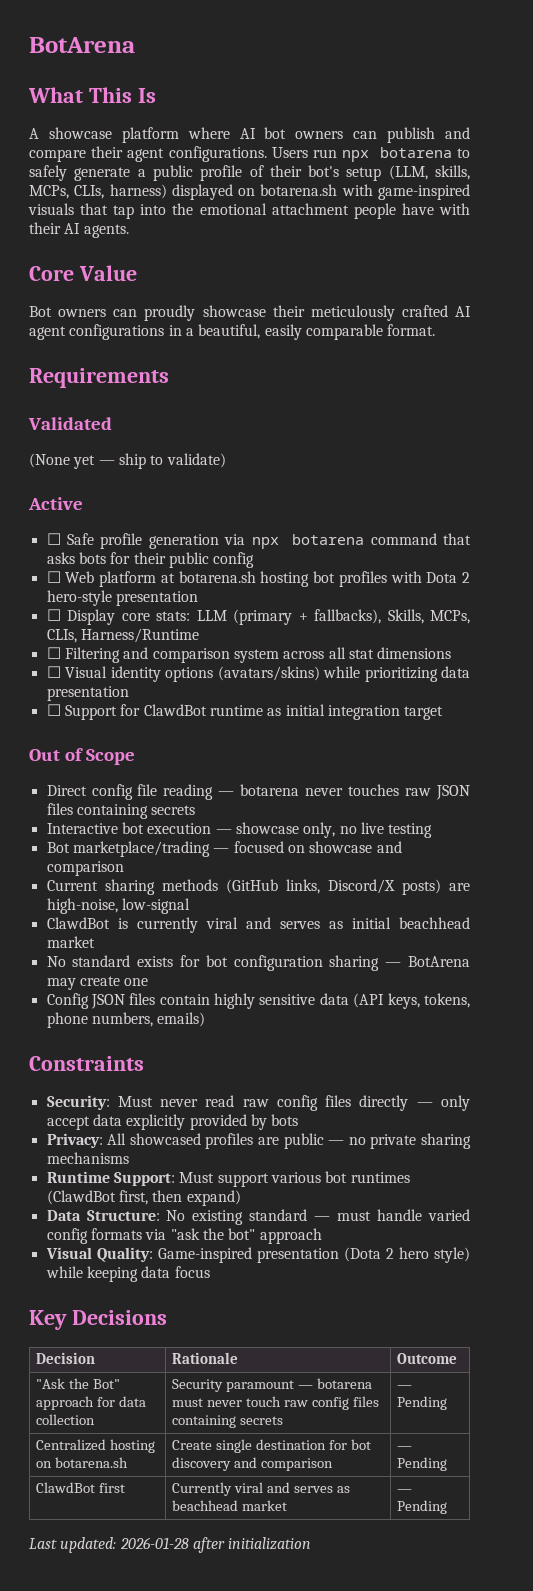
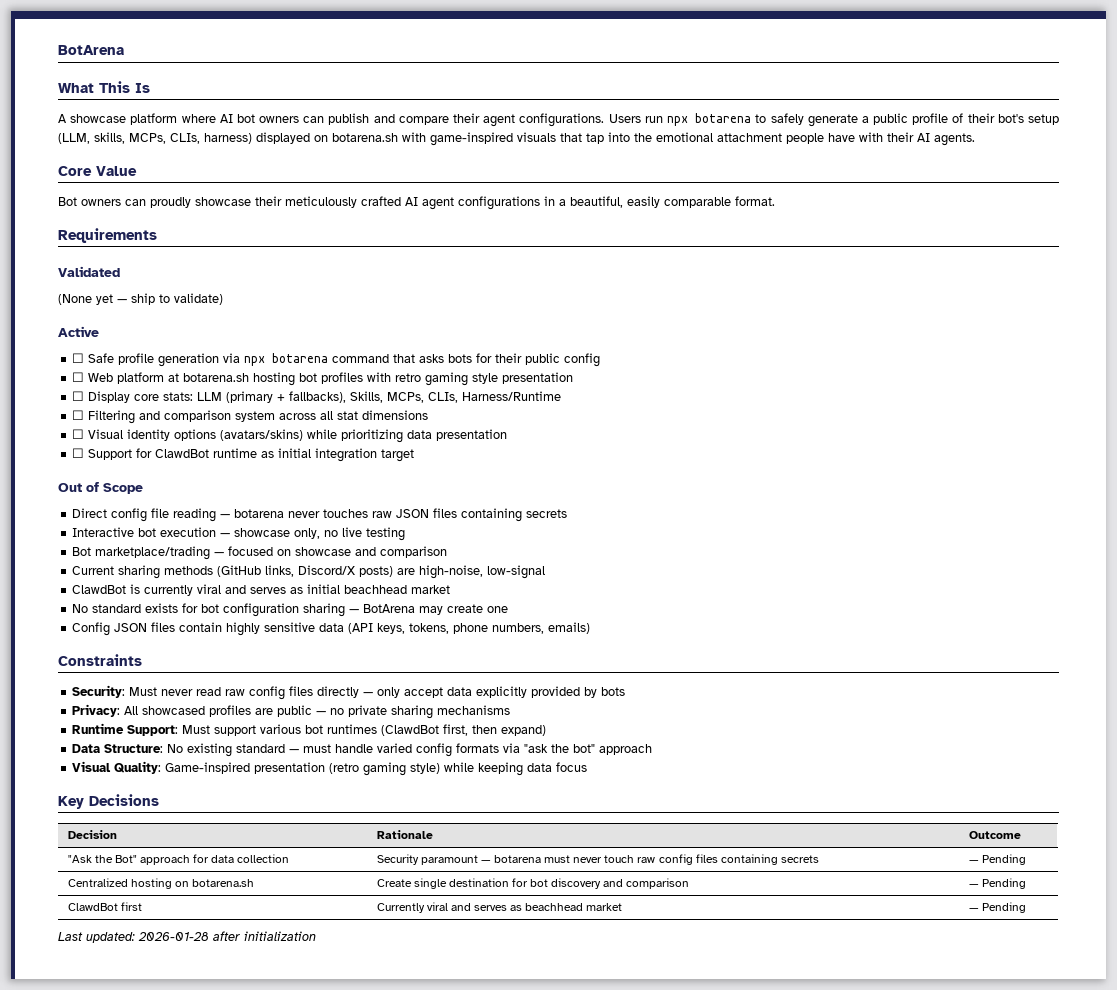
[426,572,471,583] [46,590,112,606] Dota 2 hero-style -> [395,372,499,386] retro gaming style
[343,1247,429,1262] (Dota 2 hero -> [329,762,407,776] (retro gaming

